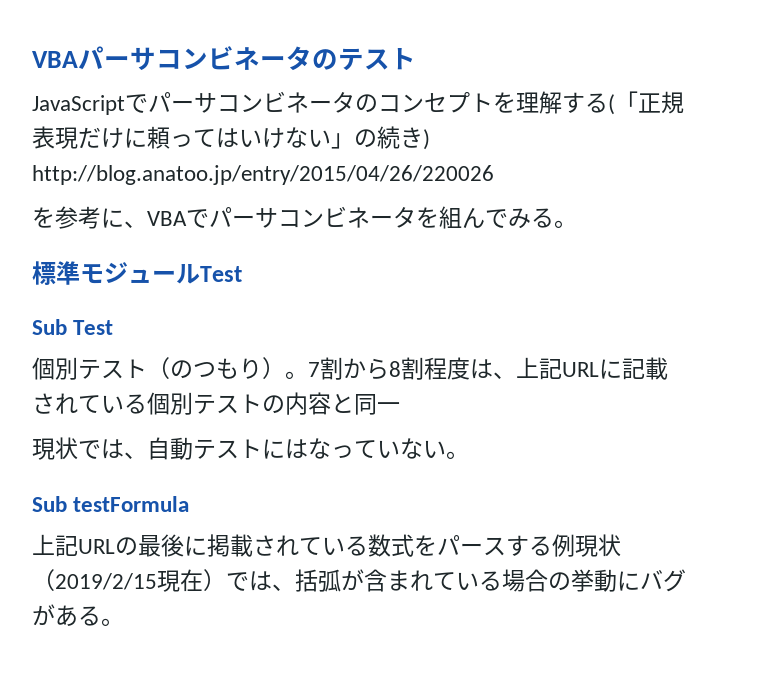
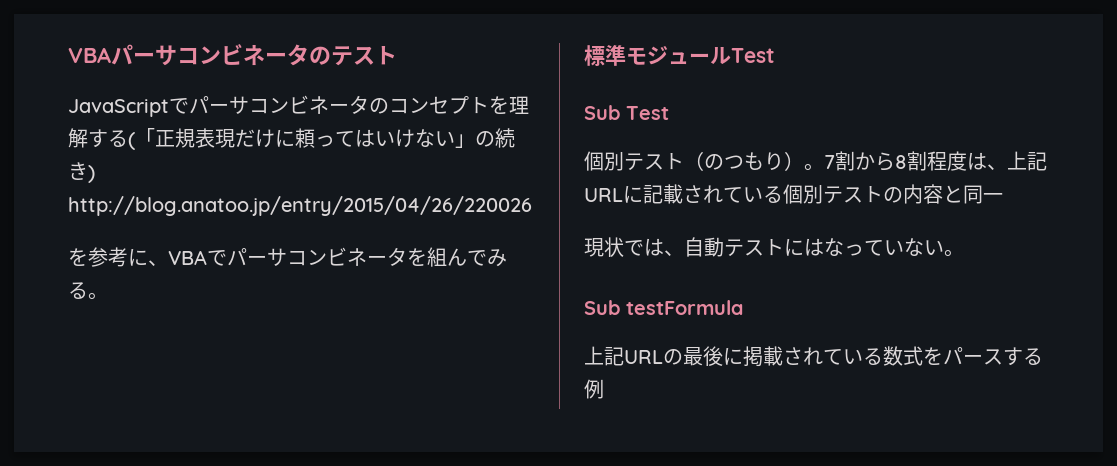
[575,534,621,557] [32,569,686,592] [32,604,124,626] 現状（2019/2/15現在）では、括弧が含まれている場合の挙動にバグがある。 -> (604, 389) none

